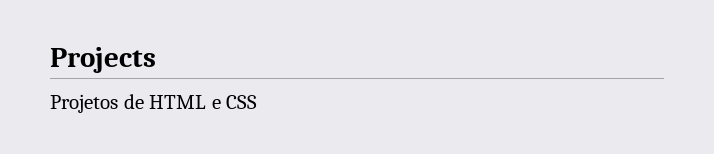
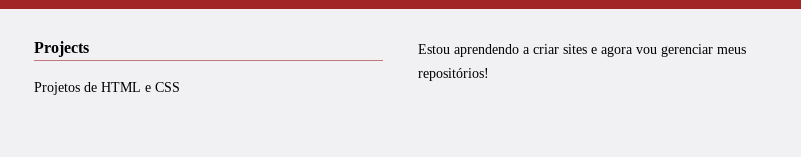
(258, 102) none -> [418,44,746,57] [418,68,489,81] // Estou aprendendo a criar sites e agora vou gerenciar meus repositórios!

